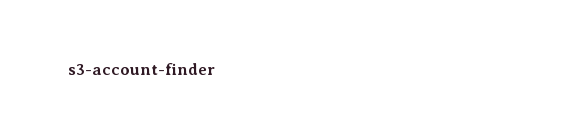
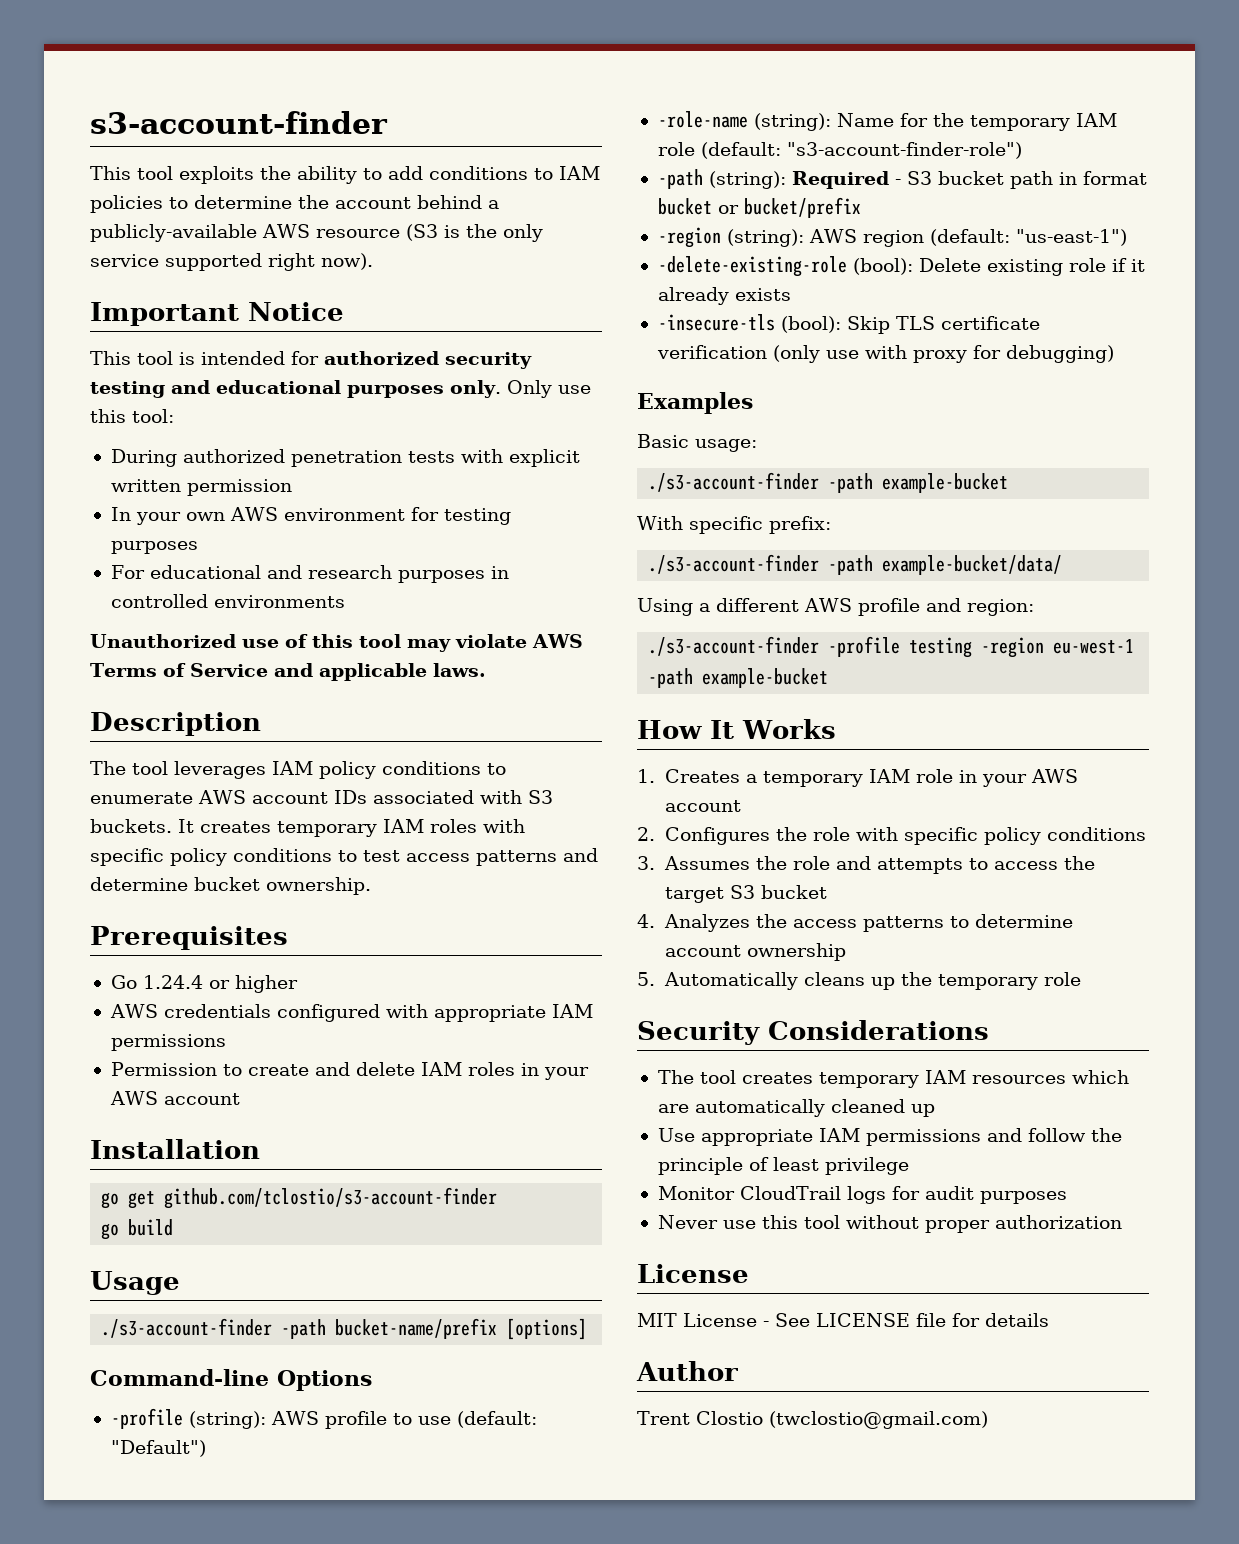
(215, 69) none -> [90,166,600,184] [90,195,499,213] [90,224,543,242] [90,253,373,271] [90,302,344,326] [90,351,532,369] [90,380,591,398] [90,409,174,423] [110,449,580,467] [110,479,292,496] [110,507,511,525] [110,541,198,554] [110,565,509,583] [110,594,345,608] [90,634,583,652] [90,663,486,681] [90,712,261,736] [90,761,506,779] [90,790,553,804] [90,819,525,837] [90,848,598,866] [90,877,371,895] [90,926,288,950] [110,975,298,993] [109,1004,593,1022] [110,1034,226,1051] [110,1062,589,1080] [109,1091,240,1105] [90,1139,260,1159] [101,1187,498,1209] [101,1219,174,1240] [90,1271,180,1295] [101,1318,588,1340] [90,1369,372,1391] [110,1408,537,1429] [110,1440,206,1457] [657,111,1117,131] [657,142,1022,159] [657,169,1147,189] [657,197,861,218] [657,227,1127,248] [657,256,1145,277] [657,287,791,305] [657,314,1040,334] [656,345,1114,363] [637,392,753,414] [637,434,757,452] [648,472,1009,493] [637,516,831,534] [648,554,1063,575] [637,598,1034,616] [648,636,1135,658] [648,668,829,688] [637,719,836,739] [637,769,1079,787] [664,800,741,812] [637,827,1146,845] [637,856,1095,874] [664,885,827,903] [637,914,1073,932] [664,943,846,961] [637,972,1081,990] [637,1020,989,1045] [657,1070,1129,1088] [657,1099,935,1117] [657,1128,1122,1146] [657,1157,909,1175] [657,1186,1067,1204] [657,1215,1122,1233] [637,1264,749,1283] [637,1313,1049,1327] [636,1361,738,1381] [637,1411,988,1429] // This tool exploits the ability to add conditions to IAM policies to determine the account behind a publicly-available AWS resource (S3 is the only service supported right now). // Important Notice // This tool is intended for authorized security testing and educational purposes only. Only use this tool: // During authorized penetration tests with explicit written permission // In your own AWS environment for testing purposes // For educational and research purposes in controlled environments // Unauthorized use of this tool may violate AWS Terms of Service and applicable laws. // Description // The tool leverages IAM policy conditions to enumerate AWS account IDs associated with S3 buckets. It creates temporary IAM roles with specific policy conditions to test access patterns and determine bucket ownership. // Prerequisites // Go 1.24.4 or higher // AWS credentials configured with appropriate IAM permissions // Permission to create and delete IAM roles in your AWS account // Installation // go get github.com/tclostio/s3-account-finder // go build // Usage // ./s3-account-finder -path bucket-name/prefix [options] // Command-line Options // -profile (string): AWS profile to use (default: "Default") // -role-name (string): Name for the temporary IAM role (default: "s3-account-finder-role") // -path (string): Required - S3 bucket path in format bucket or bucket/prefix // -region (string): AWS region (default: "us-east-1") // -delete-existing-role (bool): Delete existing role if it already exists // -insecure-tls (bool): Skip TLS certificate verification (only use with proxy for debugging) // Examples // Basic usage: // ./s3-account-finder -path example-bucket // With specific prefix: // ./s3-account-finder -path example-bucket/data/ // Using a different AWS profile and region: // ./s3-account-finder -profile testing -region eu-west-1 -path example-bucket // How It Works // 1. Creates a temporary IAM role in your AWS account // 2. Configures the role with specific policy conditions // 3. Assumes the role and attempts to access the target S3 bucket // 4. Analyzes the access patterns to determine account ownership // 5. Automatically cleans up the temporary role // Security Considerations // The tool creates temporary IAM resources which are automatically cleaned up // Use appropriate IAM permissions and follow the principle of least privilege // Monitor CloudTrail logs for audit purposes // Never use this tool without proper authorization // License // MIT License - See LICENSE file for details // Author // Trent Clostio (twclostio@gmail.com)

